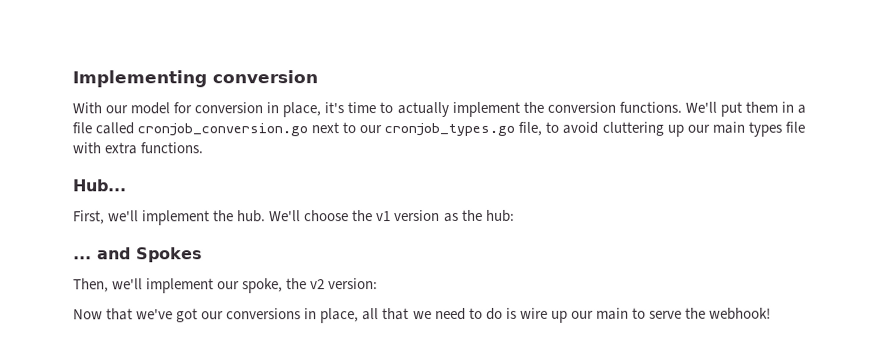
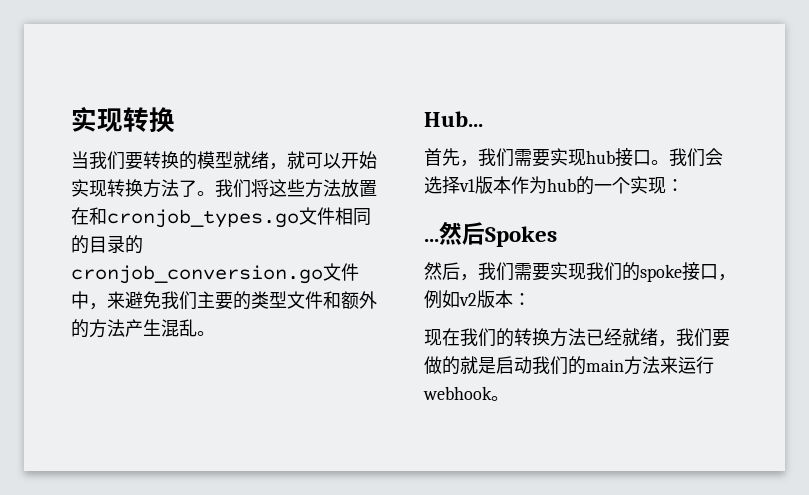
[72,70,318,88] [72,101,806,118] [72,121,805,137] [72,142,204,155] [73,179,127,192] [73,209,515,226] Implementing conversion // With our model for conversion in place, it's time to actually implement the conversion functions. We'll put them in a file called cronjob_conversion.go next to our cronjob_types.go file, to avoid cluttering up our main types file with extra functions. // Hub... // First, we'll implement the hub. We'll choose the v1 version as the hub: -> [71,107,175,133] [71,151,377,170] [71,179,377,198] [71,207,371,228] [71,235,143,254] [71,263,359,284] [71,291,377,310] [71,319,215,338] [424,111,483,127] [424,148,723,167] [424,176,684,195] 实现转换 // 当我们要转换的模型就绪，就可以开始实现转换方法了。我们将这些方法放置在和cronjob_types.go文件相同的目录的cronjob_conversion.go文件中，来避免我们主要的类型文件和额外的方法产生混乱。 // Hub... // 首先，我们需要实现hub接口。我们会选择v1版本作为hub的一个实现：
[97,247,131,260] and -> [439,221,485,245] 然后
[73,278,379,294] [73,307,772,324] Then, we'll implement our spoke, the v2 version: // Now that we've got our conversions in place, all that we need to do is wire up our main to serve the webhook! -> [424,262,736,282] [424,290,531,309] [424,328,730,347] [424,356,714,375] [423,386,509,401] 然后，我们需要实现我们的spoke接口，例如v2版本： // 现在我们的转换方法已经就绪，我们要做的就是启动我们的main方法来运行webhook。

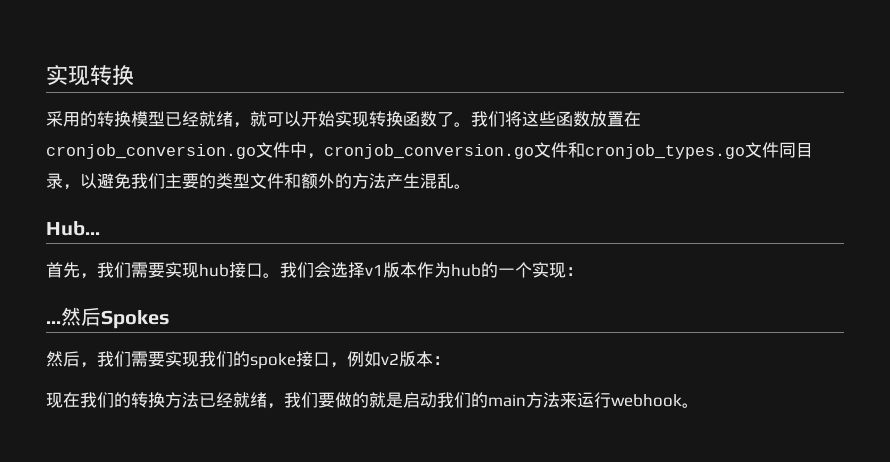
[71,151,233,170] 当我们要转换的模型 -> [46,111,199,127] 采用的转换模型已经
[143,179,179,198] 方法 -> [403,111,437,127] 函数
[305,179,377,198] [71,207,371,228] [71,235,143,254] [71,263,359,284] [71,291,125,310] 方法放置在和cronjob_types.go文件相同的目录的cronjob_conversion.go文件中，来 -> [556,111,641,127] [46,142,813,159] [46,173,97,190] 函数放置在cronjob_conversion.go文件中，cronjob_conversion.go文件和cronjob_types.go文件同目录，以

